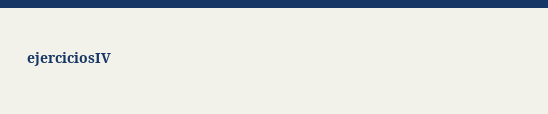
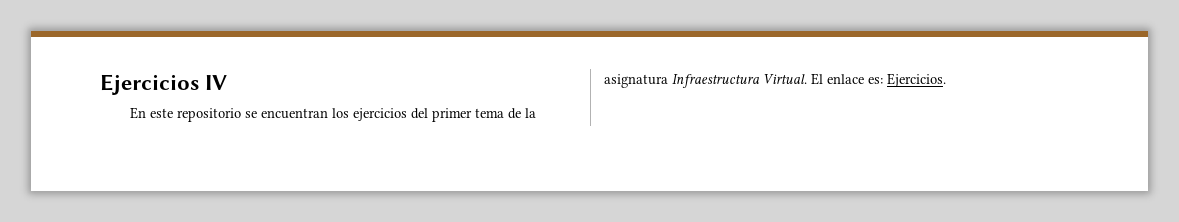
[27,52,111,66] ejerciciosIV -> [100,74,228,95] [130,107,537,122] [604,73,946,88] Ejercicios IV // En este repositorio se encuentran los ejercicios del primer tema de la asignatura Infraestructura Virtual. El enlace es: Ejercicios.

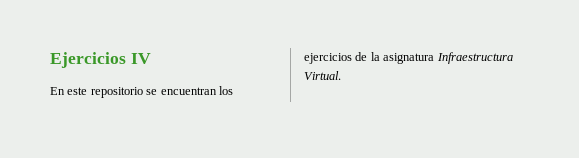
[411,108,505,122] del primer tema -> (352, 58) none
[811,73,946,87] El enlace es: Ejercicios. -> (341, 75) none

